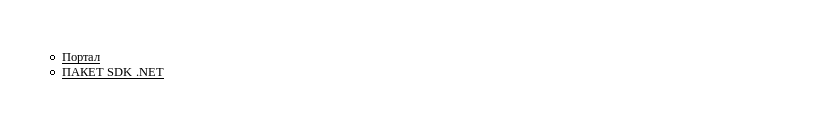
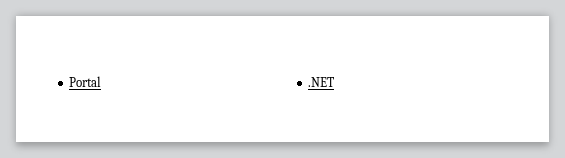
[61,53,100,64] [61,68,133,76] Портал // ПАКЕТ SDK -> [69,76,102,87] Portal //

